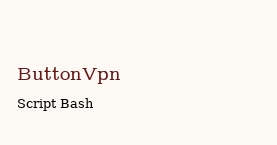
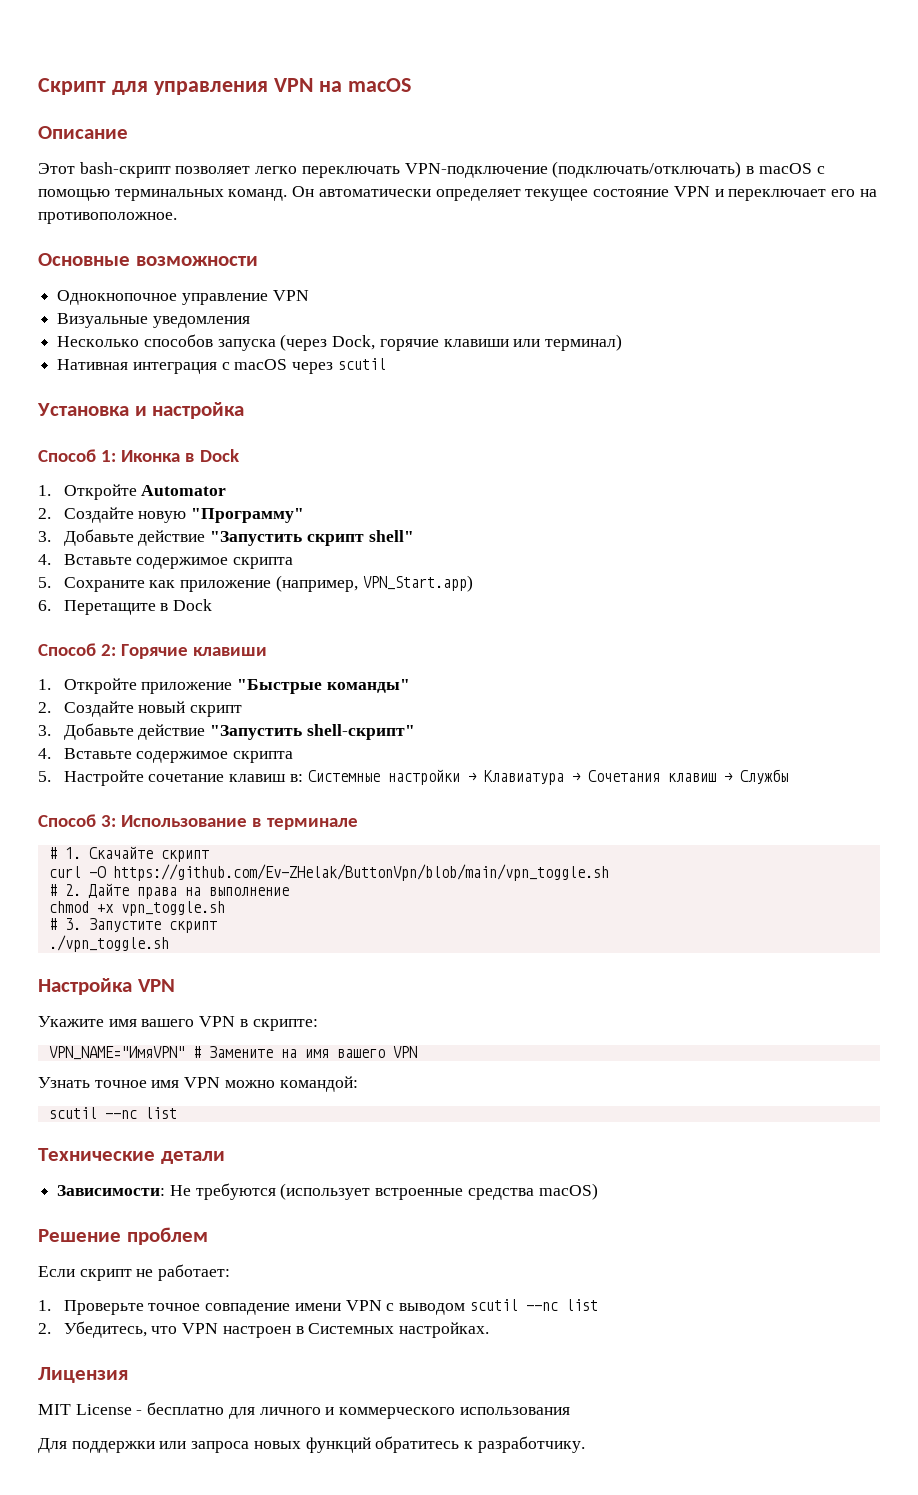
[17,67,121,84] [17,98,94,111] ButtonVpn // Script Bash -> [38,78,411,95] [38,126,128,139] [38,161,825,178] [38,186,877,201] [38,212,177,224] [38,253,258,266] [57,290,309,305] [57,313,250,328] [57,334,623,351] [57,358,386,374] [37,402,245,419] [38,449,239,462] [38,484,227,500] [38,507,305,523] [38,529,414,546] [38,554,294,569] [38,575,473,592] [38,599,213,615] [38,643,268,659] [38,678,410,694] [38,701,243,717] [38,723,415,740] [38,748,294,763] [38,769,788,786] [38,814,358,830] [48,846,209,862] [48,864,609,881] [48,883,289,899] [48,901,225,916] [48,918,217,933] [48,935,169,952] [38,978,175,995] [38,1016,318,1031] [48,1046,417,1060] [38,1076,358,1092] [48,1107,177,1119] [38,1148,225,1164] [57,1183,598,1200] [38,1227,208,1245] [38,1264,231,1281] [38,1299,598,1315] [38,1321,490,1338] [38,1367,128,1383] [38,1402,570,1419] [38,1436,585,1453] Скрипт для управления VPN на macOS // Описание // Этот bash-скрипт позволяет легко переключать VPN-подключение (подключать/отключать) в macOS с помощью терминальных команд. Он автоматически определяет текущее состояние VPN и переключает его на противоположное. // Основные возможности // Однокнопочное управление VPN // Визуальные уведомления // Несколько способов запуска (через Dock, горячие клавиши или терминал) // Нативная интеграция с macOS через scutil // Установка и настройка // Способ 1: Иконка в Dock // 1. Откройте Automator // 2. Создайте новую "Программу" // 3. Добавьте действие "Запустить скрипт shell" // 4. Вставьте содержимое скрипта // 5. Сохраните как приложение (например, VPN_Start.app) // 6. Перетащите в Dock // Способ 2: Горячие клавиши // 1. Откройте приложение "Быстрые команды" // 2. Создайте новый скрипт // 3. Добавьте действие "Запустить shell-скрипт" // 4. Вставьте содержимое скрипта // 5. Настройте сочетание клавиш в: Системные настройки → Клавиатура → Сочетания клавиш → Службы // Способ 3: Использование в терминале // # 1. Скачайте скрипт // curl -O https://github.com/Ev-ZHelak/ButtonVpn/blob/main/vpn_toggle.sh // # 2. Дайте права на выполнение // chmod +x vpn_toggle.sh // # 3. Запустите скрипт // ./vpn_toggle.sh // Настройка VPN // Укажите имя вашего VPN в скрипте: // VPN_NAME="ИмяVPN" # Замените на имя вашего VPN // Узнать точное имя VPN можно командой: // scutil --nc list // Технические детали // Зависимости: Не требуются (использует встроенные средства macOS) // Решение проблем // Если скрипт не работает: // 1. Проверьте точное совпадение имени VPN с выводом scutil --nc list // 2. Убедитесь, что VPN настроен в Системных настройках. // Лицензия // MIT License - бесплатно для личного и коммерческого использования // Для поддержки или запроса новых функций обратитесь к разработчику.

